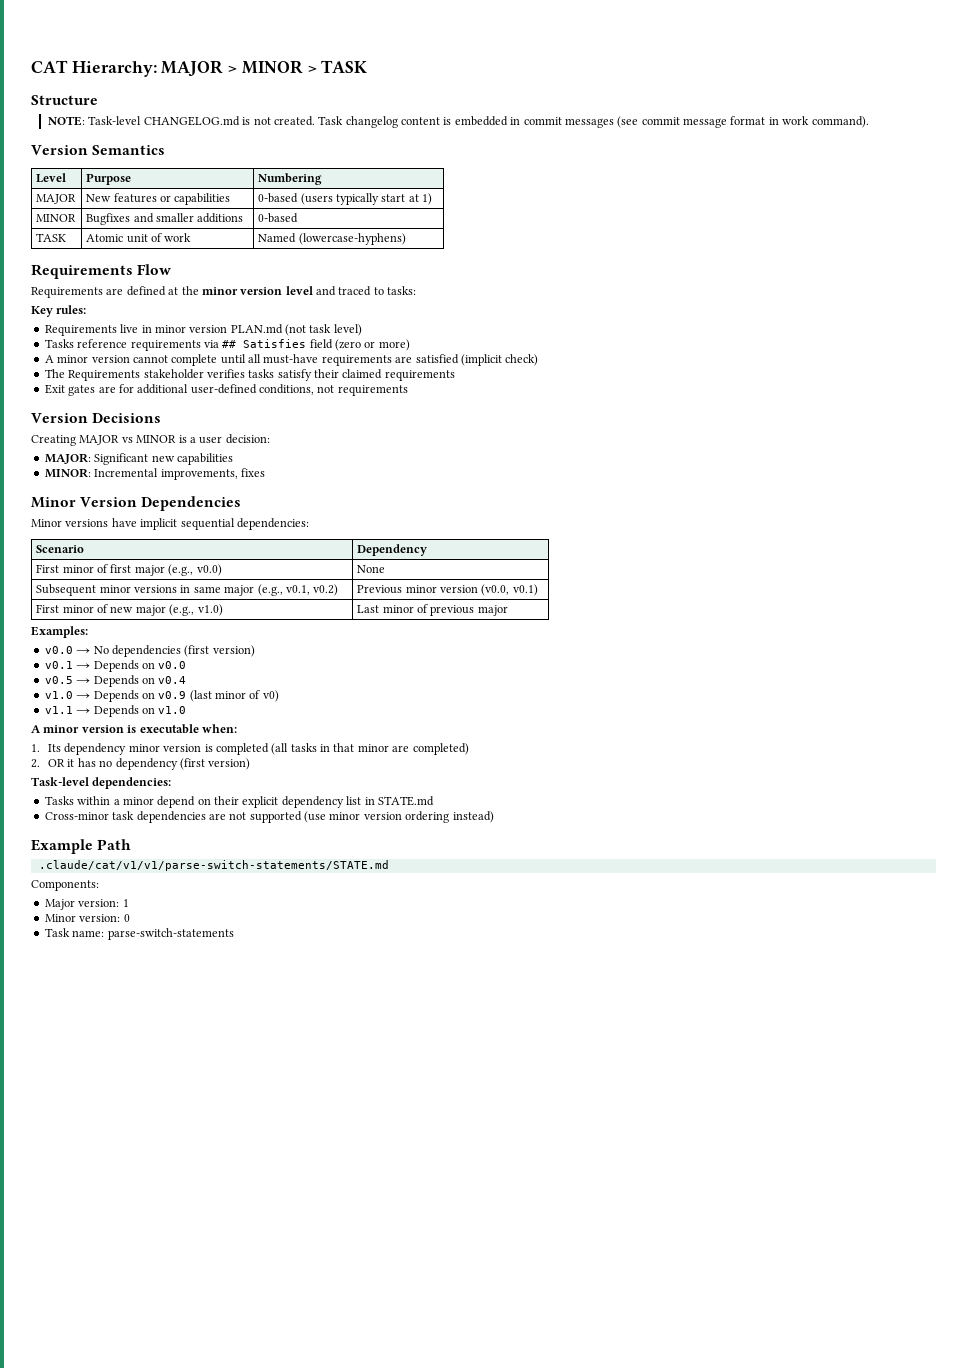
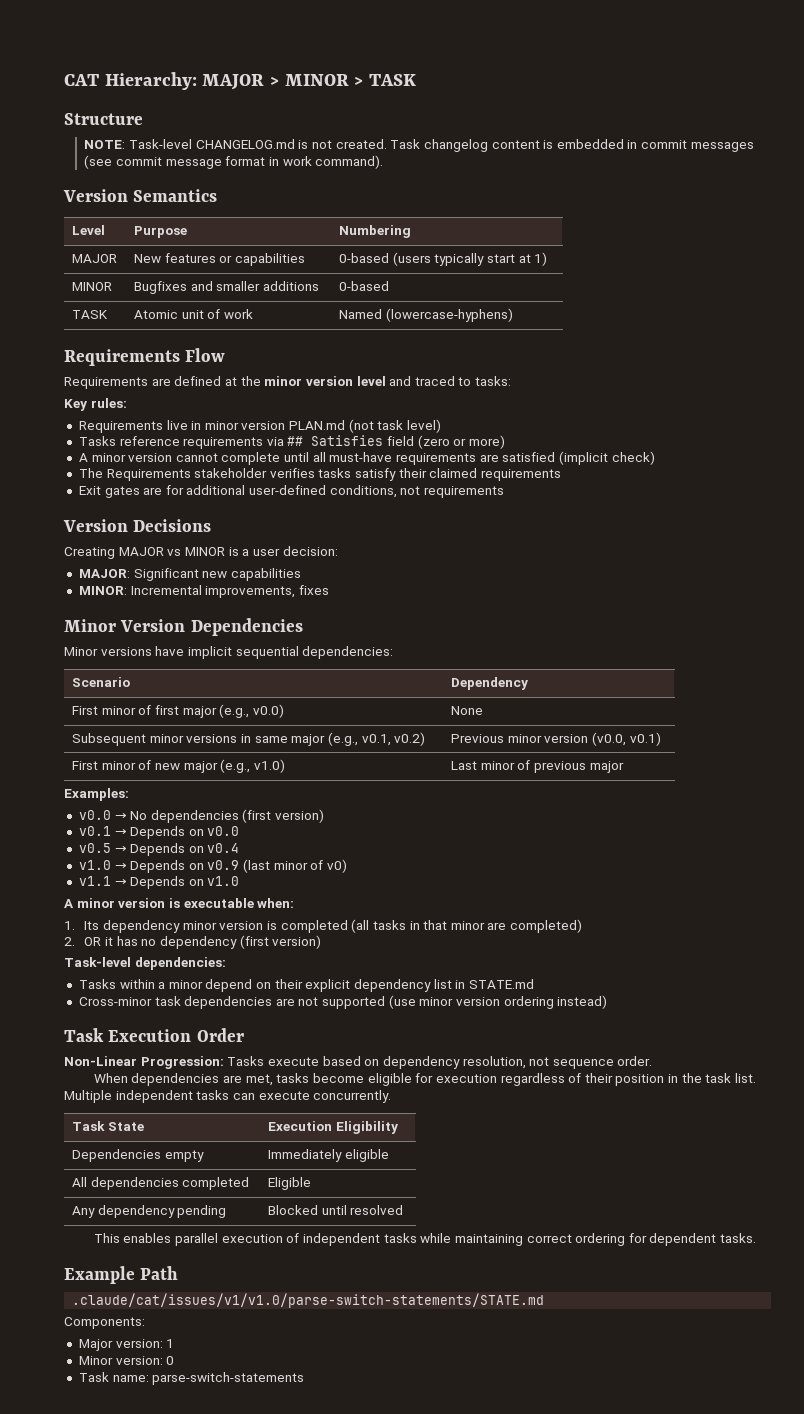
(494, 817) none -> [64,1028,244,1042] [64,1056,653,1069] [93,1073,757,1086] [64,1090,392,1103] [72,1121,144,1131] [268,1121,398,1134] [72,1149,204,1162] [268,1149,389,1162] [72,1177,250,1190] [268,1177,312,1190] [72,1205,227,1218] [268,1205,404,1215] [93,1233,757,1246] // Task Execution Order // Non-Linear Progression: Tasks execute based on dependency resolution, not sequence order. // When dependencies are met, tasks become eligible for execution regardless of their position in the task list. Multiple independent tasks can execute concurrently. // Task State | Execution Eligibility // Dependencies empty | Immediately eligible // All dependencies completed | Eligible // Any dependency pending | Blocked until resolved // This enables parallel execution of independent tasks while maintaining correct ordering for dependent tasks.
[38,860,389,871] .claude/cat/v1/v1/parse-switch-statements/STATE.md -> [72,1293,545,1308] .claude/cat/issues/v1/v1.0/parse-switch-statements/STATE.md

